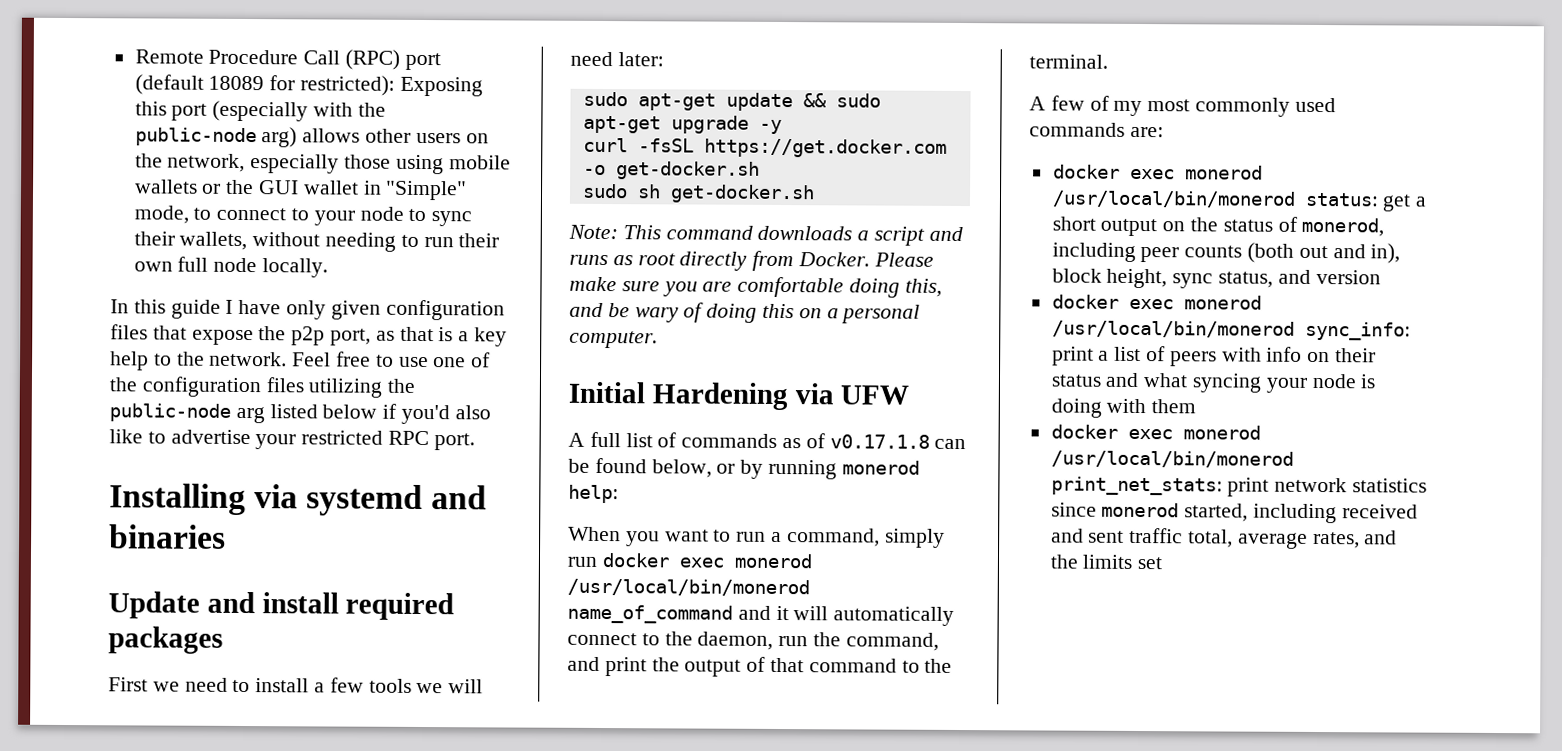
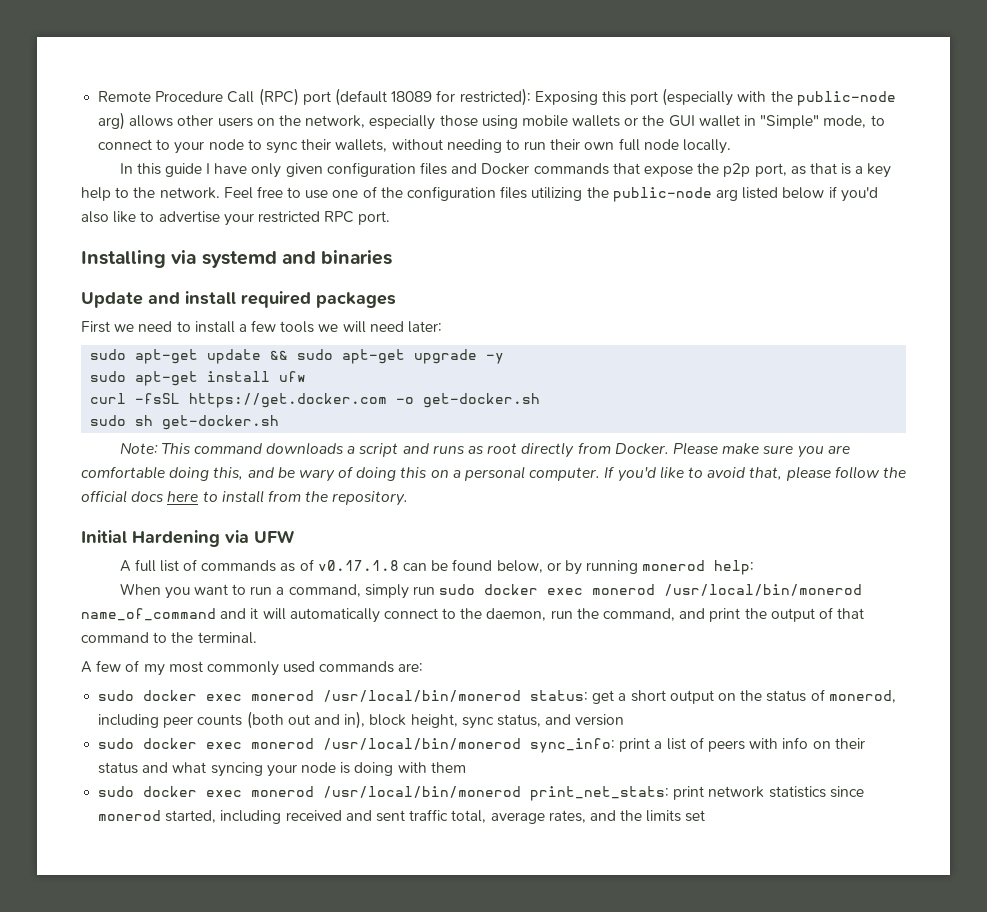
(148, 332) none -> [451,163,609,175] and Docker commands
(782, 126) none -> [90,371,307,386] // sudo apt-get install ufw
(658, 339) none -> [604,466,906,482] [81,490,409,506] If you'd like to avoid that, please follow the official docs here to install from the repository.
(597, 561) none -> [439,584,476,595] sudo
(1164, 132) none -> [98,690,135,701] sudo
(1381, 277) none -> [98,738,135,749] sudo
(1197, 406) none -> [98,786,135,797] sudo

